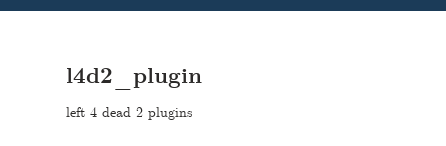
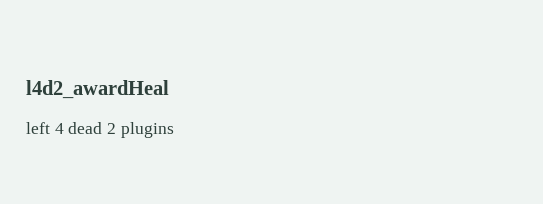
[66,68,202,90] l4d2_plugin -> [26,80,169,99] l4d2_awardHeal

